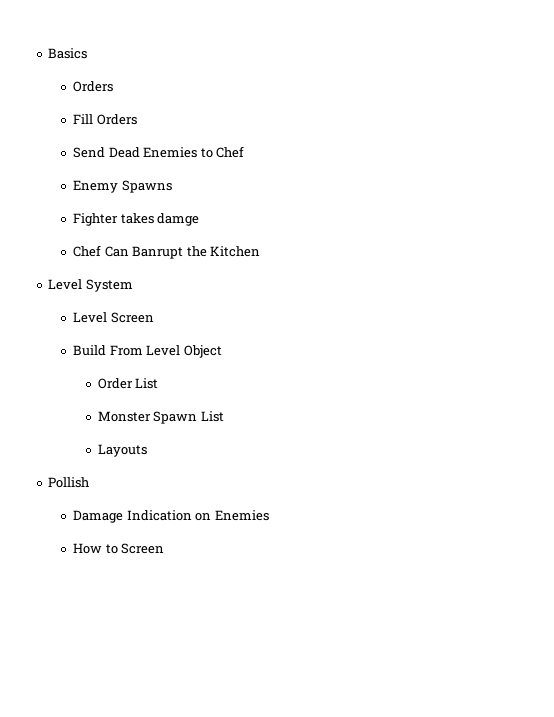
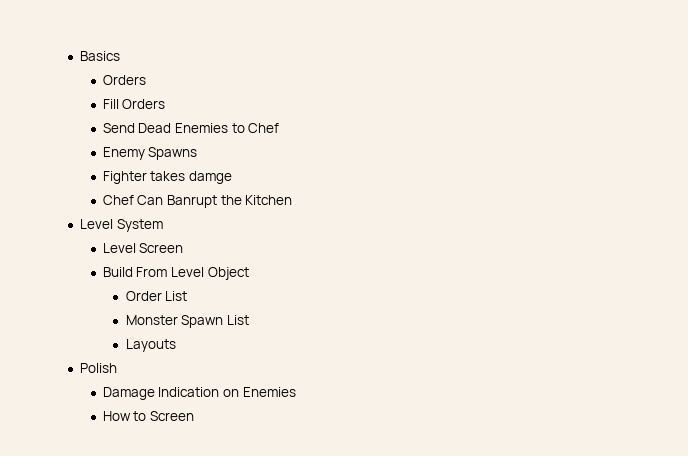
[48,477,90,488] Pollish -> [79,363,117,373] Polish

